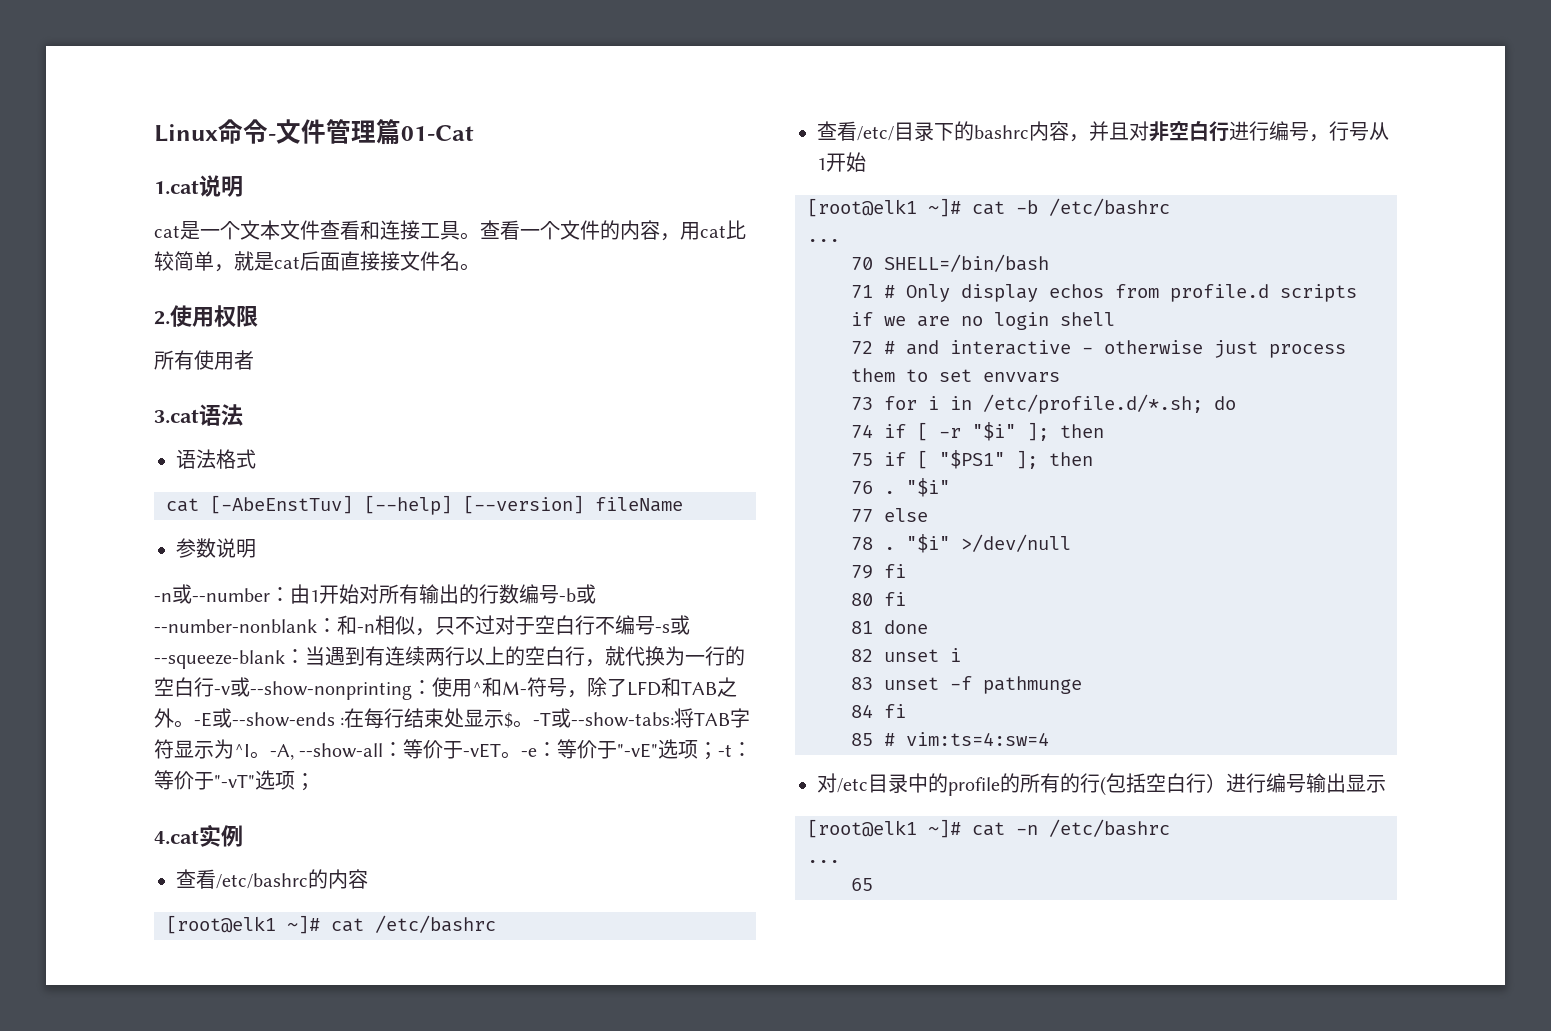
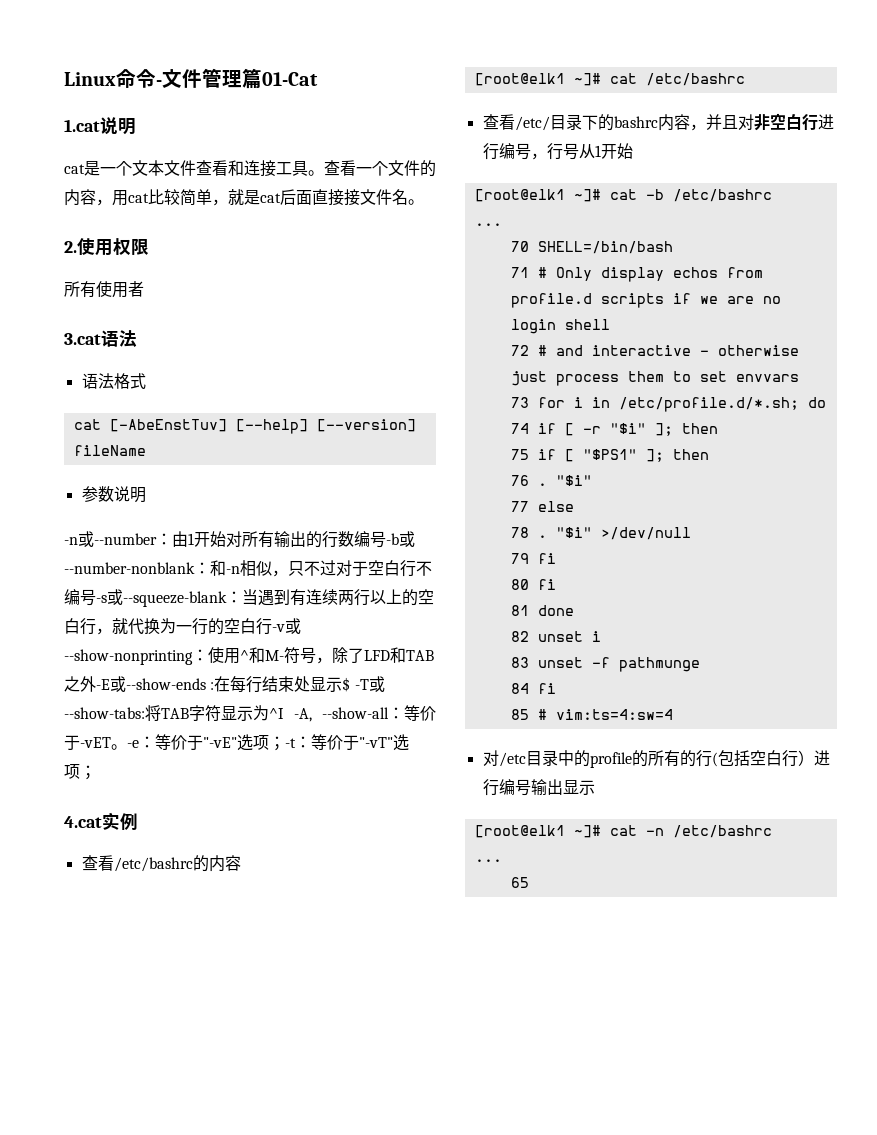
[174,720,194,728] 。 -> (96, 684) none
[513,720,534,728] 。 -> (351, 684) none
[250,751,270,759] 。 -> (284, 713) none

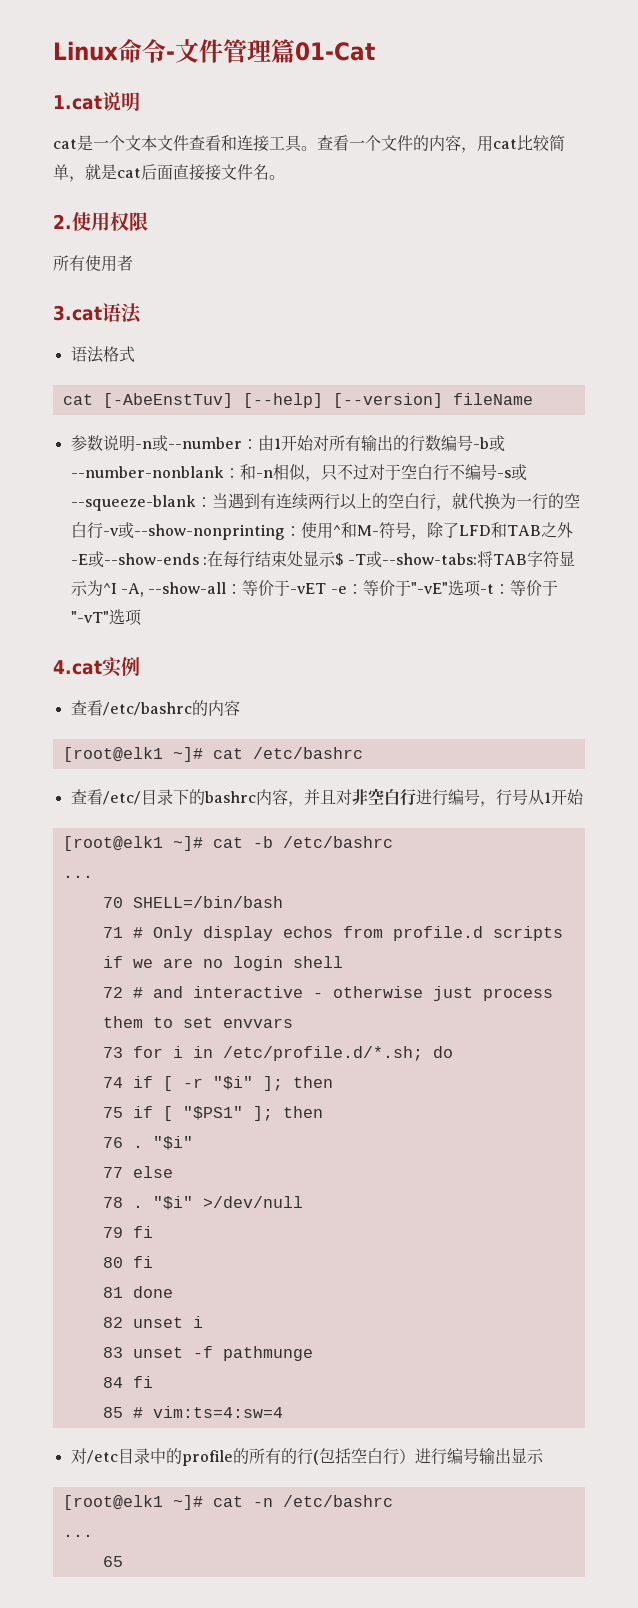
(146, 495) // -> (135, 443) none
[111,744,127,750] 。 -> (327, 588) none
[269,736,285,751] ； -> (481, 588) none
[80,765,96,780] ； -> (142, 617) none

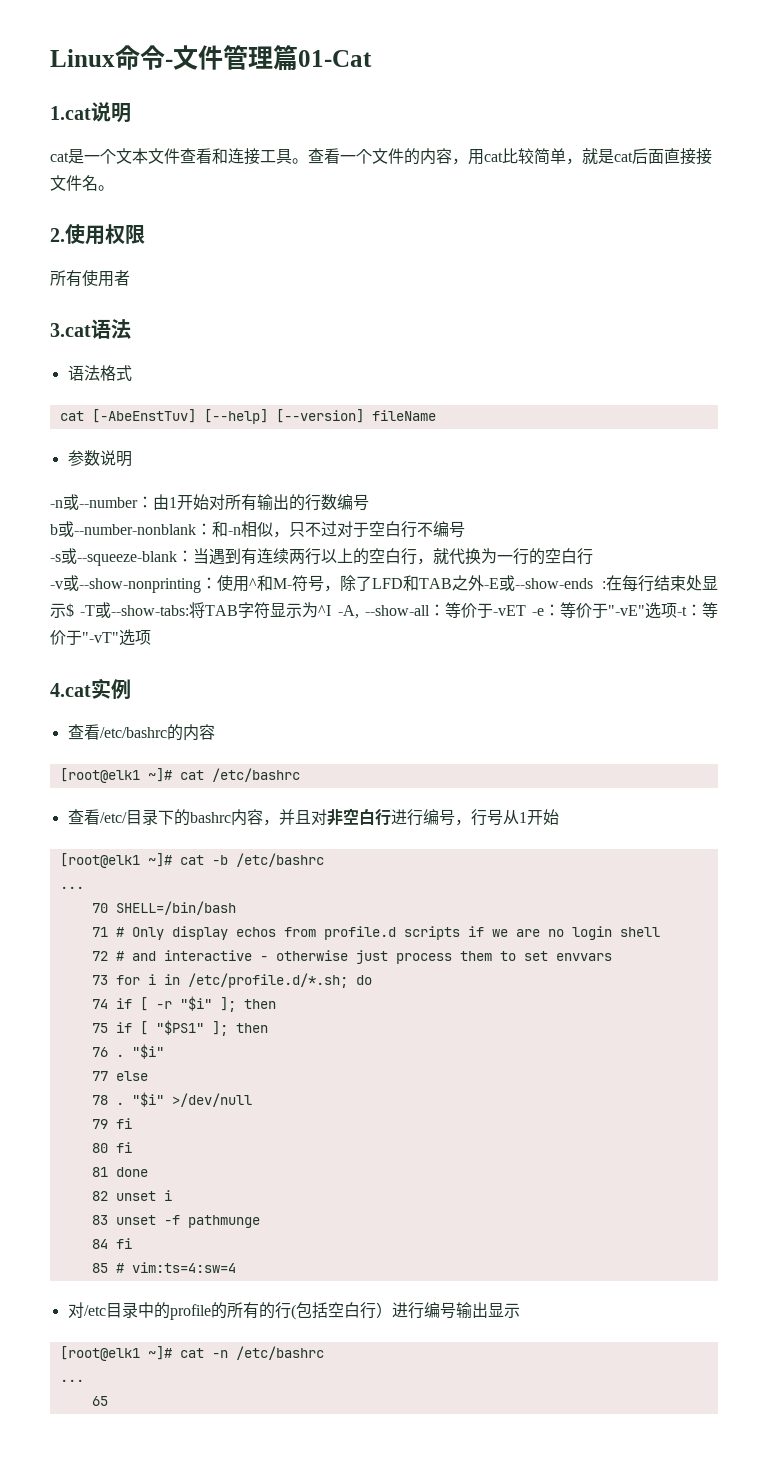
(135, 443) none -> (132, 459) //
[472,437,489,449] -b -> [50,524,58,535] // b
(497, 472) none -> (465, 529) //
(103, 530) none -> (593, 556) //

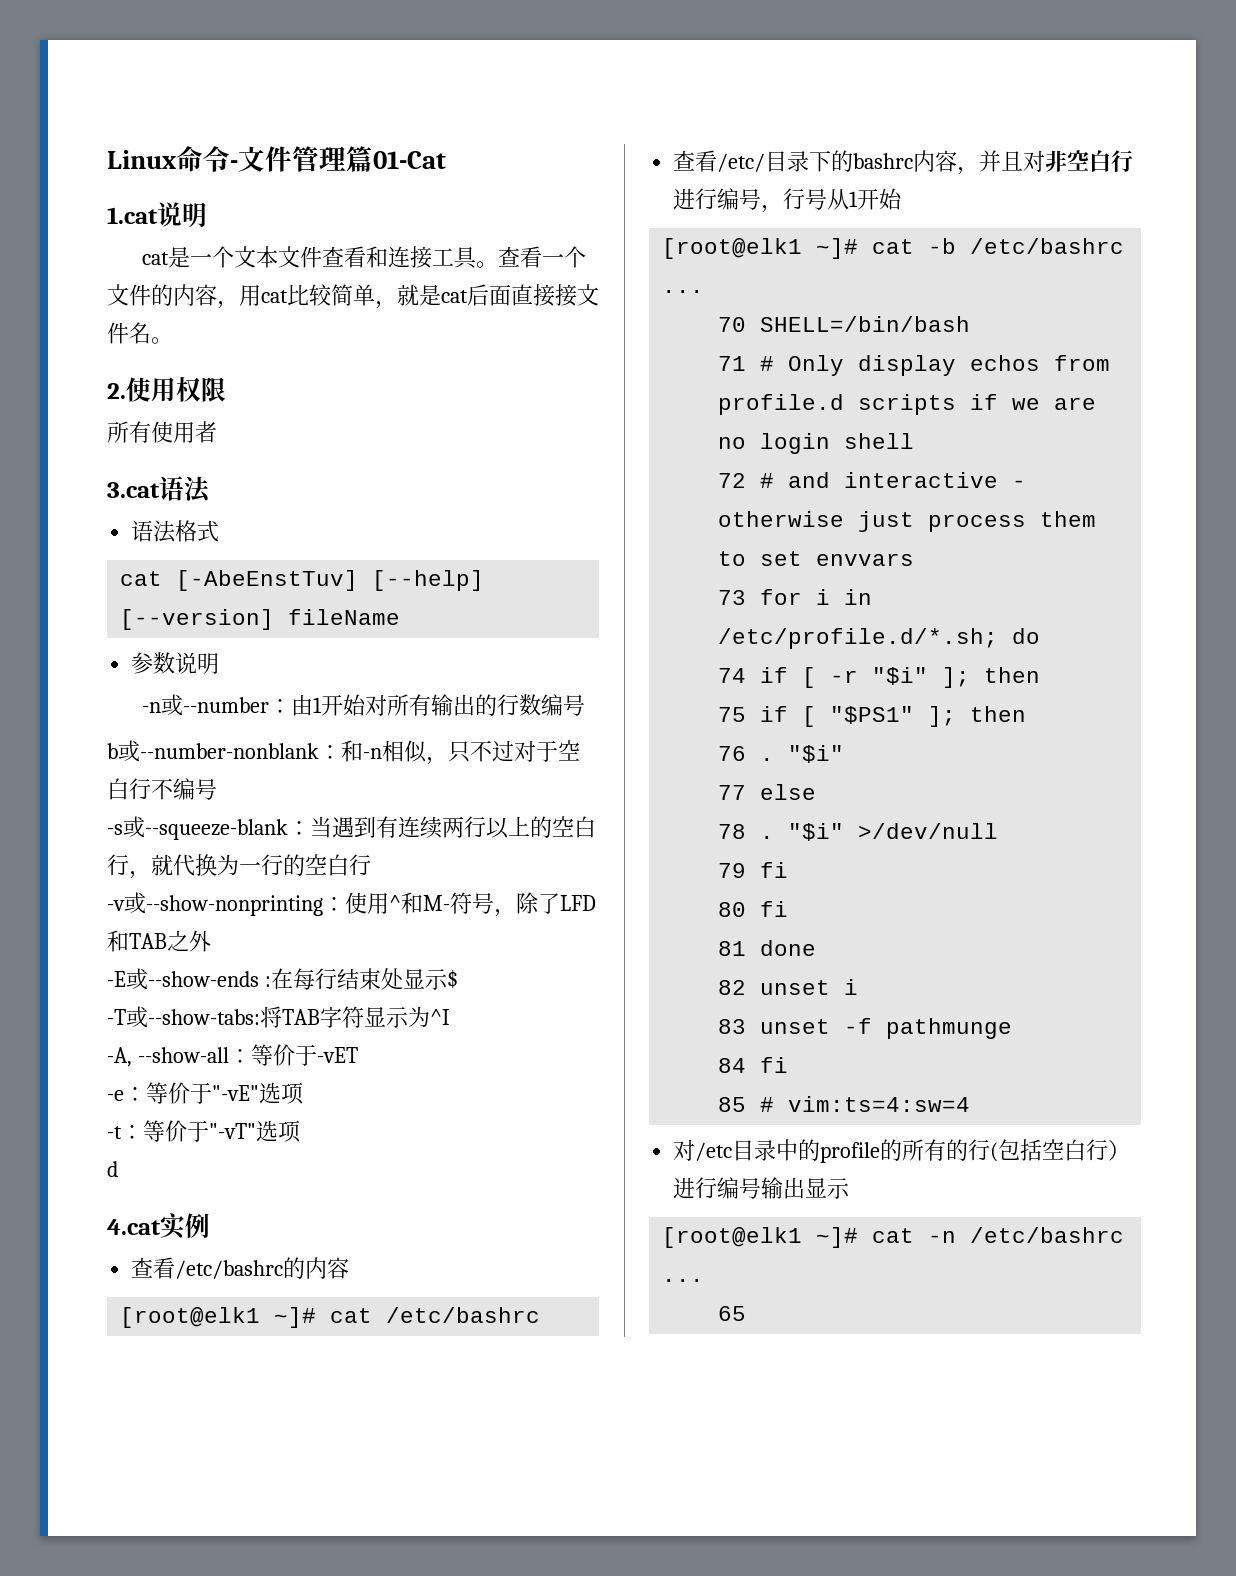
(484, 583) none -> (211, 941) //
(74, 610) none -> (458, 979) //
(332, 610) none -> (450, 1017) //
(526, 610) none -> (358, 1055) //
(677, 610) none -> (304, 1093) //
(151, 637) none -> [107,1161,118,1177] // d

